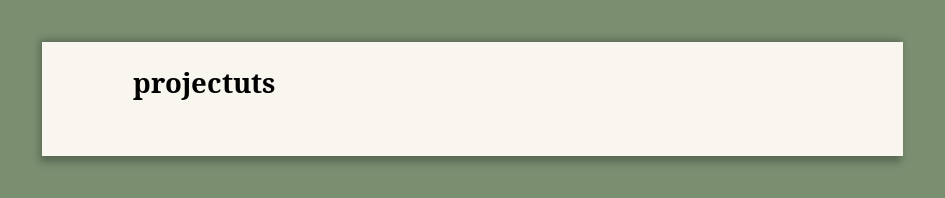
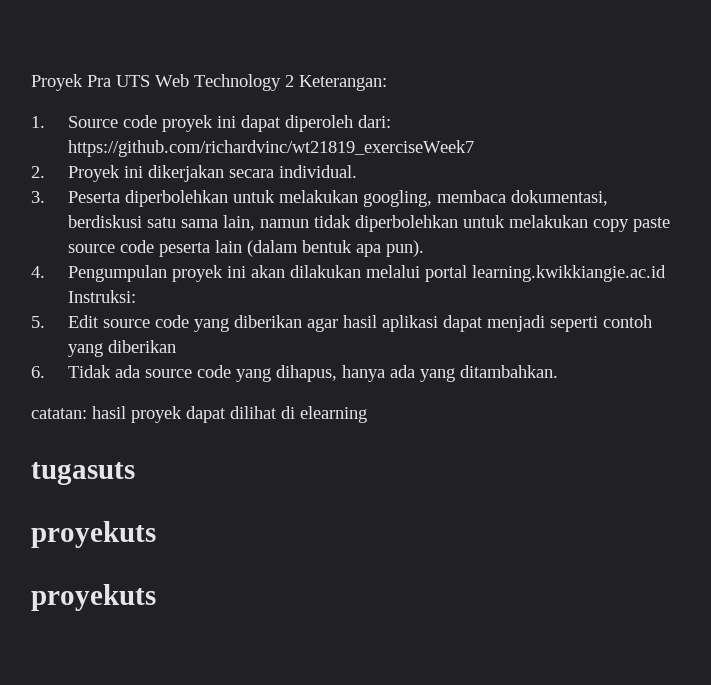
[133,72,275,100] projectuts -> [31,74,387,91] [31,115,391,132] [67,140,474,157] [31,165,357,182] [31,190,608,207] [67,215,670,232] [67,240,424,257] [31,265,666,282] [67,290,136,303] [31,315,652,332] [67,340,176,357] [31,365,558,382] [31,406,367,423] [31,462,135,485] [31,521,156,548] [31,584,156,611] Proyek Pra UTS Web Technology 2 Keterangan: // 1. Source code proyek ini dapat diperoleh dari: https://github.com/richardvinc/wt21819_exerciseWeek7 // 2. Proyek ini dikerjakan secara individual. // 3. Peserta diperbolehkan untuk melakukan googling, membaca dokumentasi, berdiskusi satu sama lain, namun tidak diperbolehkan untuk melakukan copy paste source code peserta lain (dalam bentuk apa pun). // 4. Pengumpulan proyek ini akan dilakukan melalui portal learning.kwikkiangie.ac.id Instruksi: // 5. Edit source code yang diberikan agar hasil aplikasi dapat menjadi seperti contoh yang diberikan // 6. Tidak ada source code yang dihapus, hanya ada yang ditambahkan. // catatan: hasil proyek dapat dilihat di elearning // tugasuts // proyekuts // proyekuts

